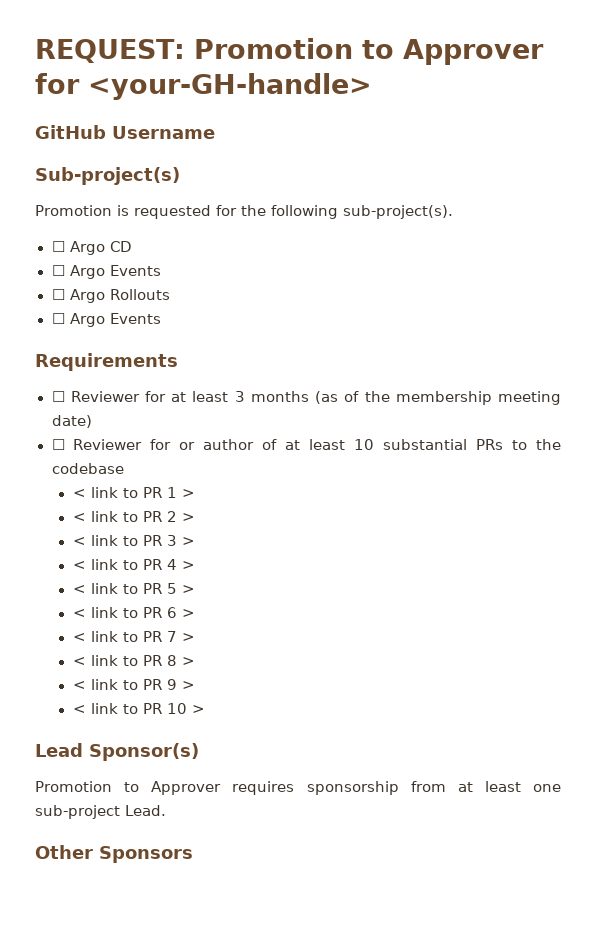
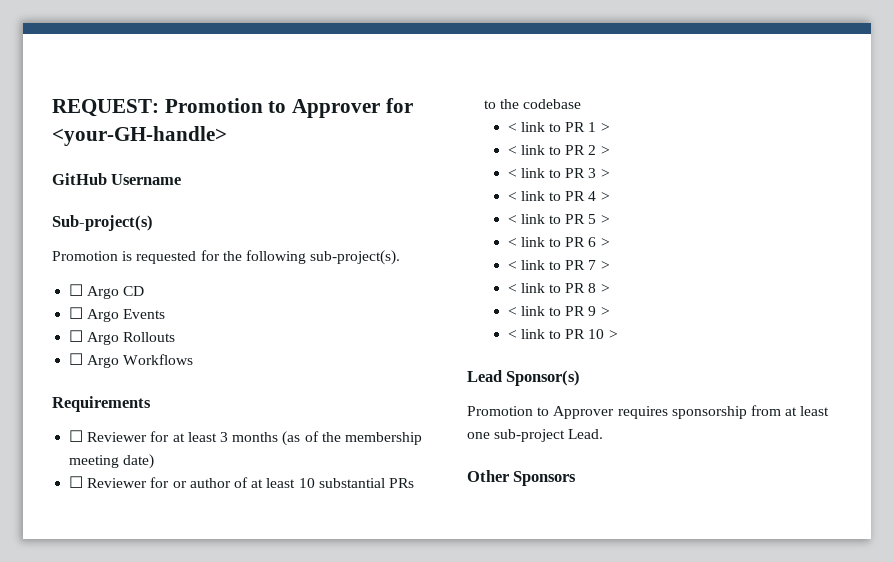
[109,313,161,324] Events -> [123,354,194,365] Workflows

